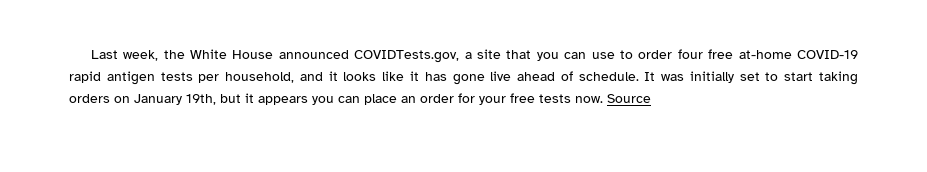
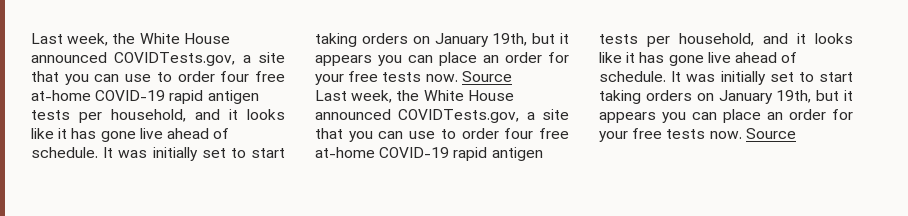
(651, 98) none -> [315,90,514,103] [315,109,569,123] [315,128,569,142] [315,147,543,161] [599,33,853,47] [599,52,798,66] [599,71,853,85] [599,90,853,104] [599,109,853,123] [599,128,796,142] // Last week, the White House announced COVIDTests.gov, a site that you can use to order four free at-home COVID-19 rapid antigen tests per household, and it looks like it has gone live ahead of schedule. It was initially set to start taking orders on January 19th, but it appears you can place an order for your free tests now. Source

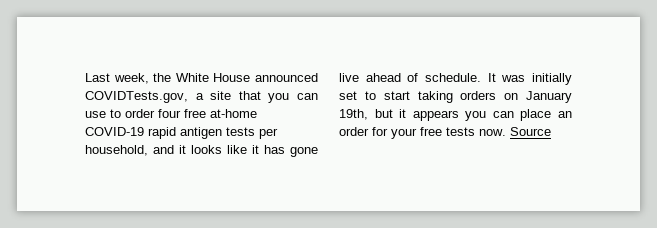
[315,90,514,103] [315,109,569,123] [315,128,569,142] [315,147,543,161] [599,33,853,47] [599,52,798,66] [599,71,853,85] [599,90,853,104] [599,109,853,123] [599,128,796,142] // Last week, the White House announced COVIDTests.gov, a site that you can use to order four free at-home COVID-19 rapid antigen tests per household, and it looks like it has gone live ahead of schedule. It was initially set to start taking orders on January 19th, but it appears you can place an order for your free tests now. Source -> (551, 131) none

